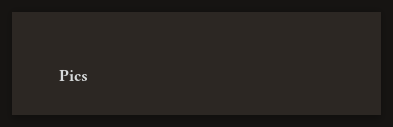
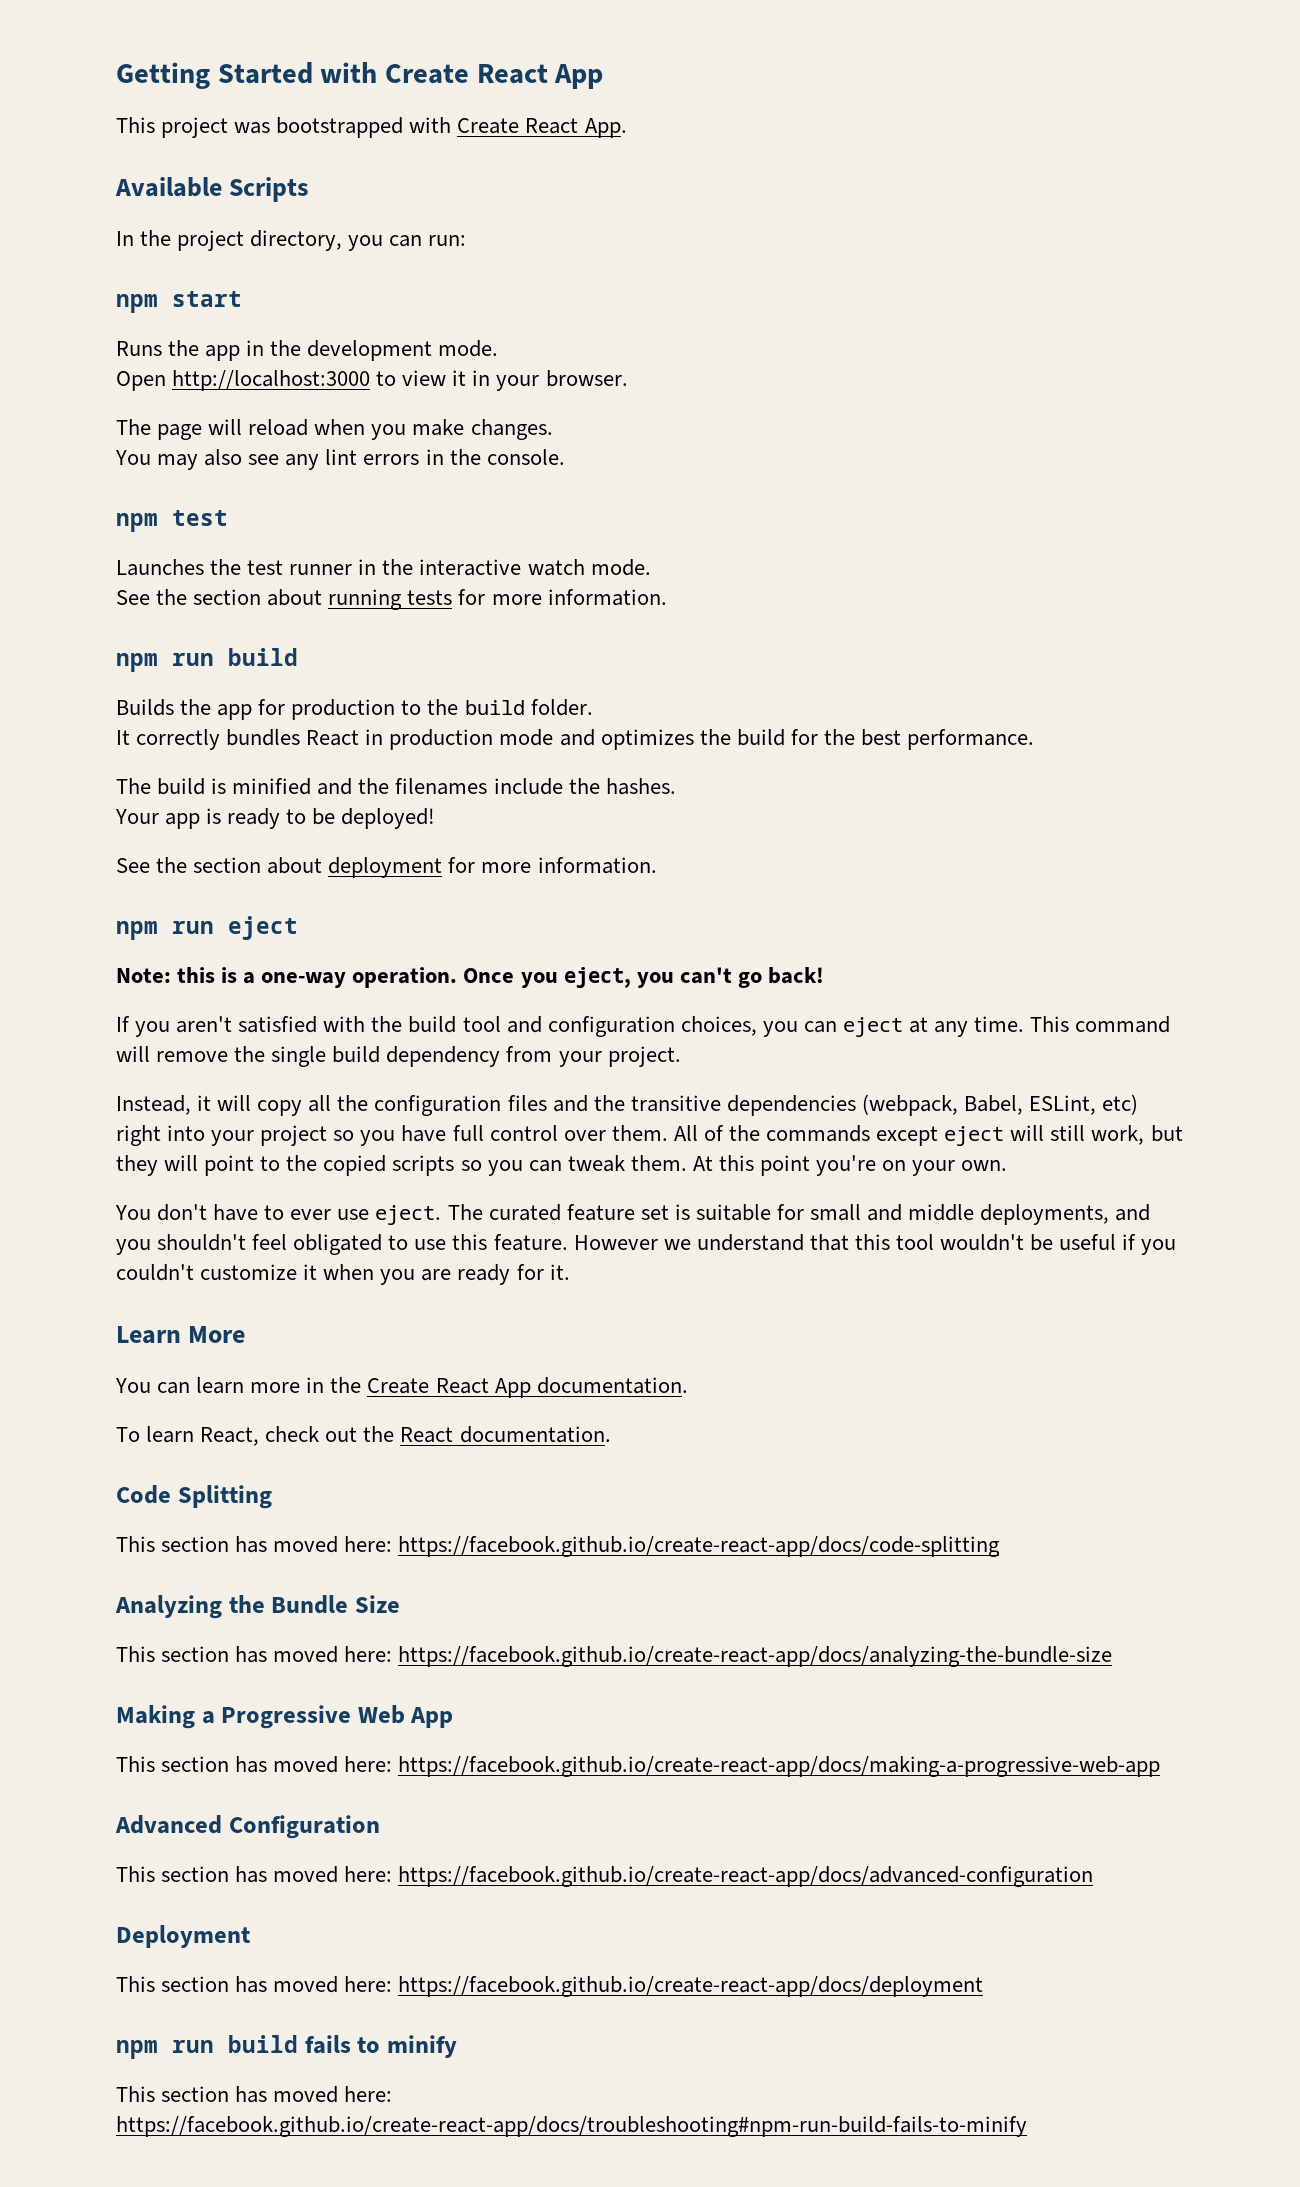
[59,69,88,81] Pics -> [116,62,604,89] [116,117,627,138] [115,177,310,202] [116,230,467,251] [116,291,242,313] [116,340,499,361] [116,370,628,391] [116,419,553,440] [115,449,565,470] [116,510,228,532] [116,559,651,576] [116,589,667,610] [116,648,298,672] [116,699,593,720] [116,729,1035,750] [116,778,676,795] [115,808,436,829] [116,857,657,878] [116,916,298,940] [116,967,824,988] [116,1016,1171,1037] [116,1046,681,1067] [116,1094,1139,1116] [116,1125,1183,1146] [116,1155,1008,1176] [115,1204,1151,1225] [116,1234,1177,1255] [116,1264,570,1285] [116,1326,246,1344] [115,1377,688,1398] [116,1426,611,1446] [116,1485,272,1509] [116,1536,1001,1557] [115,1595,400,1619] [116,1646,1113,1667] [116,1705,454,1729] [116,1756,1161,1777] [115,1815,380,1839] [116,1866,1094,1887] [116,1925,250,1948] [116,1976,984,1997] [116,2035,457,2059] [116,2086,393,2103] [116,2116,1027,2137] Getting Started with Create React App // This project was bootstrapped with Create React App. // Available Scripts // In the project directory, you can run: // npm start // Runs the app in the development mode. // Open http://localhost:3000 to view it in your browser. // The page will reload when you make changes. // You may also see any lint errors in the console. // npm test // Launches the test runner in the interactive watch mode. // See the section about running tests for more information. // npm run build // Builds the app for production to the build folder. // It correctly bundles React in production mode and optimizes the build for the best performance. // The build is minified and the filenames include the hashes. // Your app is ready to be deployed! // See the section about deployment for more information. // npm run eject // Note: this is a one-way operation. Once you eject, you can't go back! // If you aren't satisfied with the build tool and configuration choices, you can eject at any time. This command will remove the single build dependency from your project. // Instead, it will copy all the configuration files and the transitive dependencies (webpack, Babel, ESLint, etc) right into your project so you have full control over them. All of the commands except eject will still work, but they will point to the copied scripts so you can tweak them. At this point you're on your own. // You don't have to ever use eject. The curated feature set is suitable for small and middle deployments, and you shouldn't feel obligated to use this feature. However we understand that this tool wouldn't be useful if you couldn't customize it when you are ready for it. // Learn More // You can learn more in the Create React App documentation. // To learn React, check out the React documentation. // Code Splitting // This section has moved here: https://facebook.github.io/create-react-app/docs/code-splitting // Analyzing the Bundle Size // This section has moved here: https://facebook.github.io/create-react-app/docs/analyzing-the-bundle-size // Making a Progressive Web App // This section has moved here: https://facebook.github.io/create-react-app/docs/making-a-progressive-web-app // Advanced Configuration // This section has moved here: https://facebook.github.io/create-react-app/docs/advanced-configuration // Deployment // This section has moved here: https://facebook.github.io/create-react-app/docs/deployment // npm run build fails to minify // This section has moved here: https://facebook.github.io/create-react-app/docs/troubleshooting#npm-run-build-fails-to-minify

